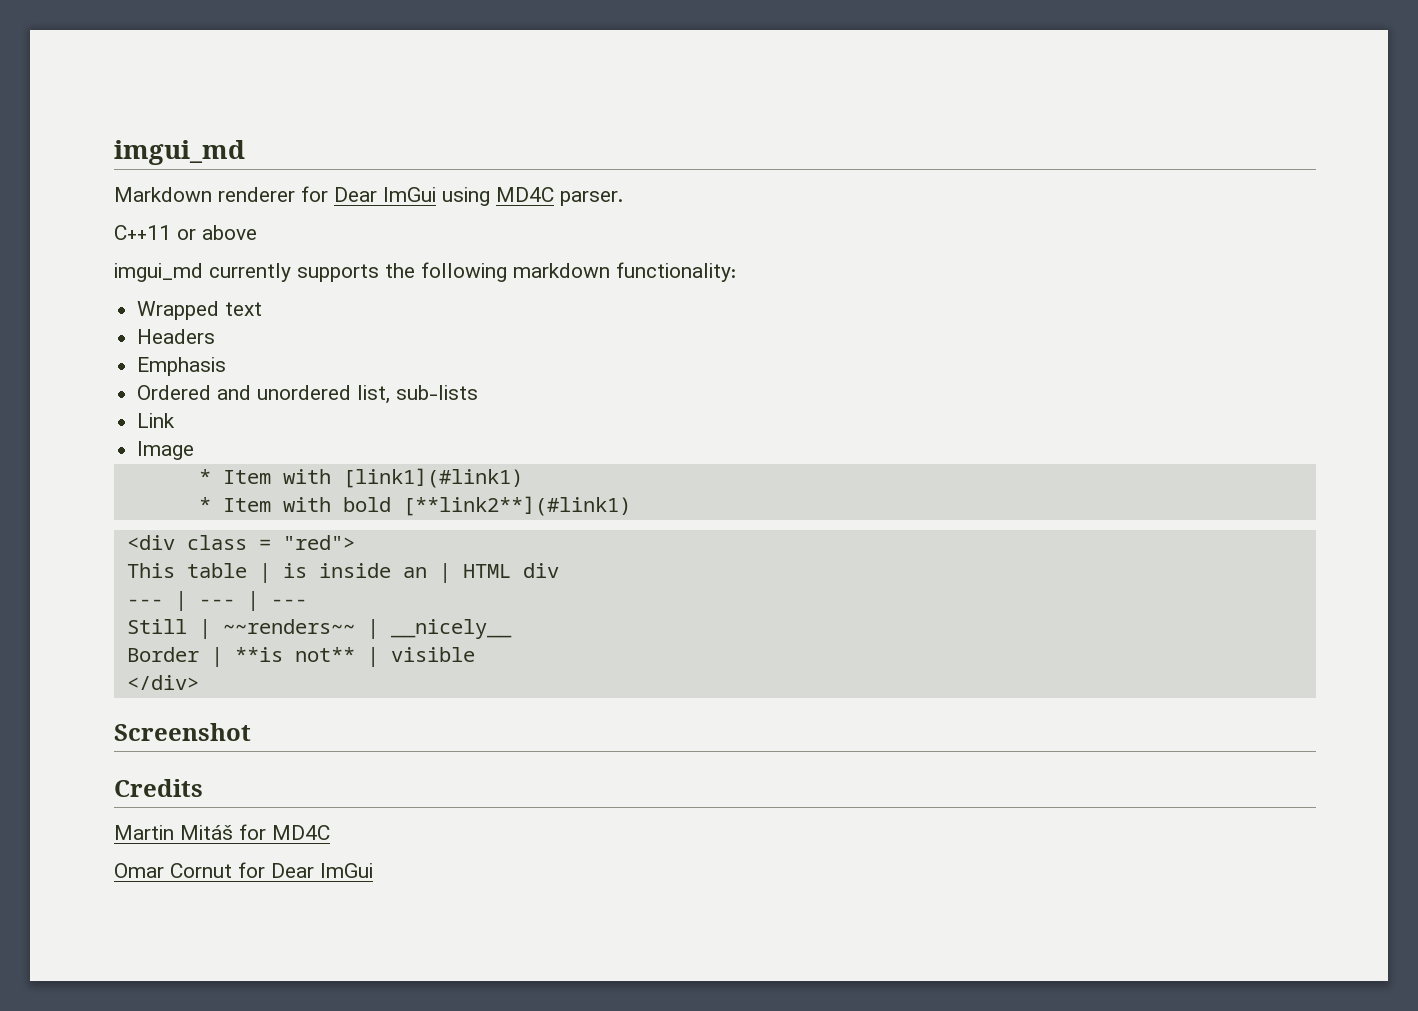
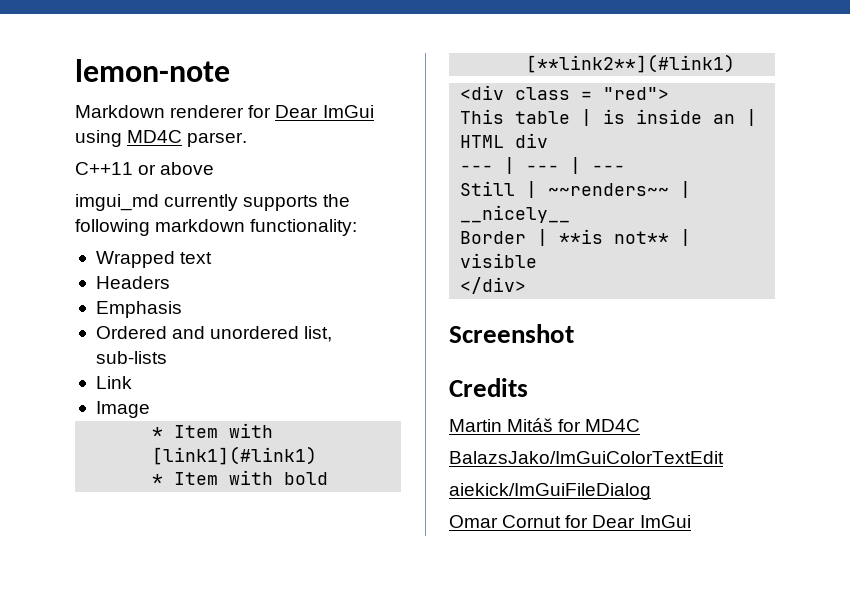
[114,140,245,165] imgui_md -> [75,59,230,82] lemon-note
(330, 832) none -> [449,451,724,464] [449,483,651,500] // BalazsJako/ImGuiColorTextEdit // aiekick/ImGuiFileDialog

